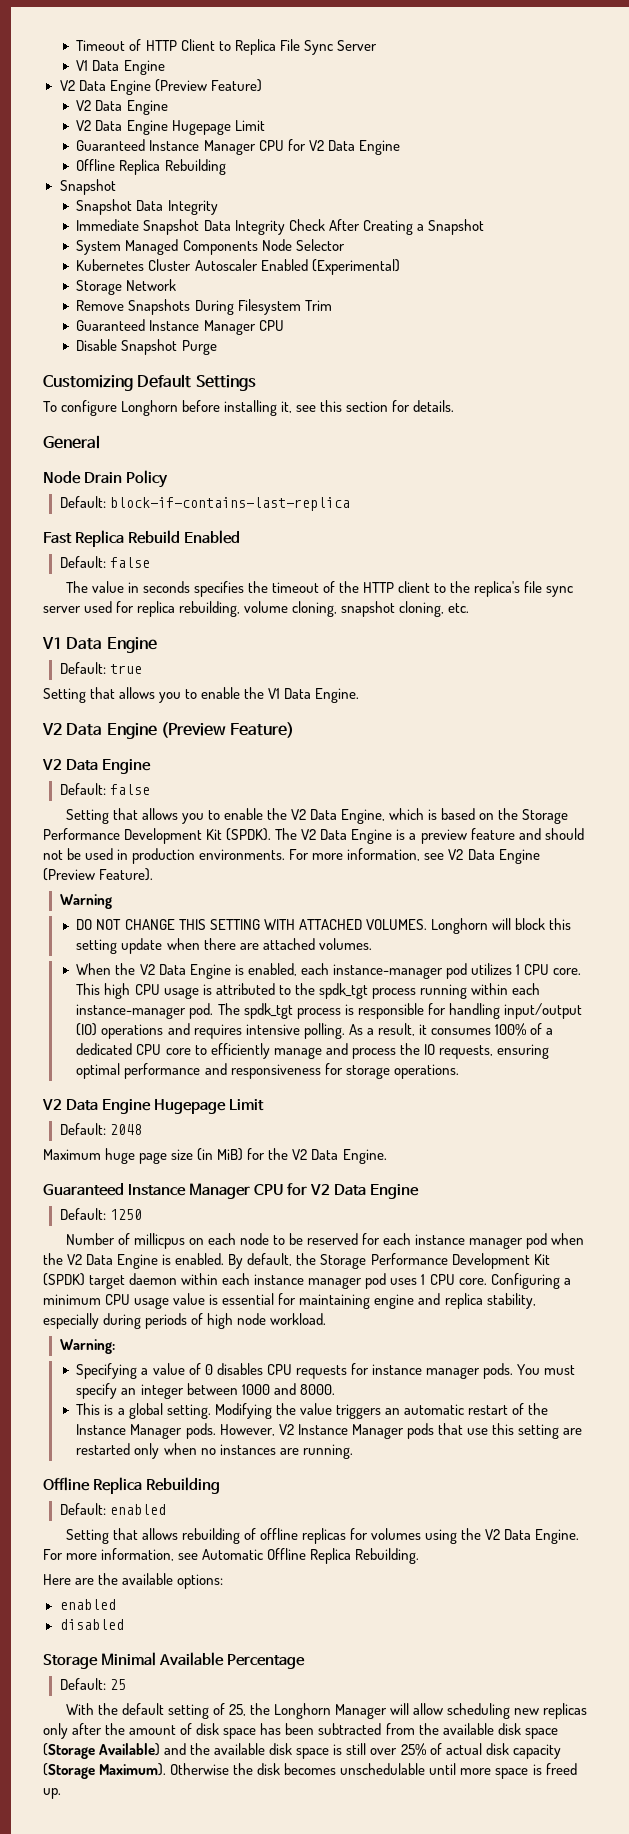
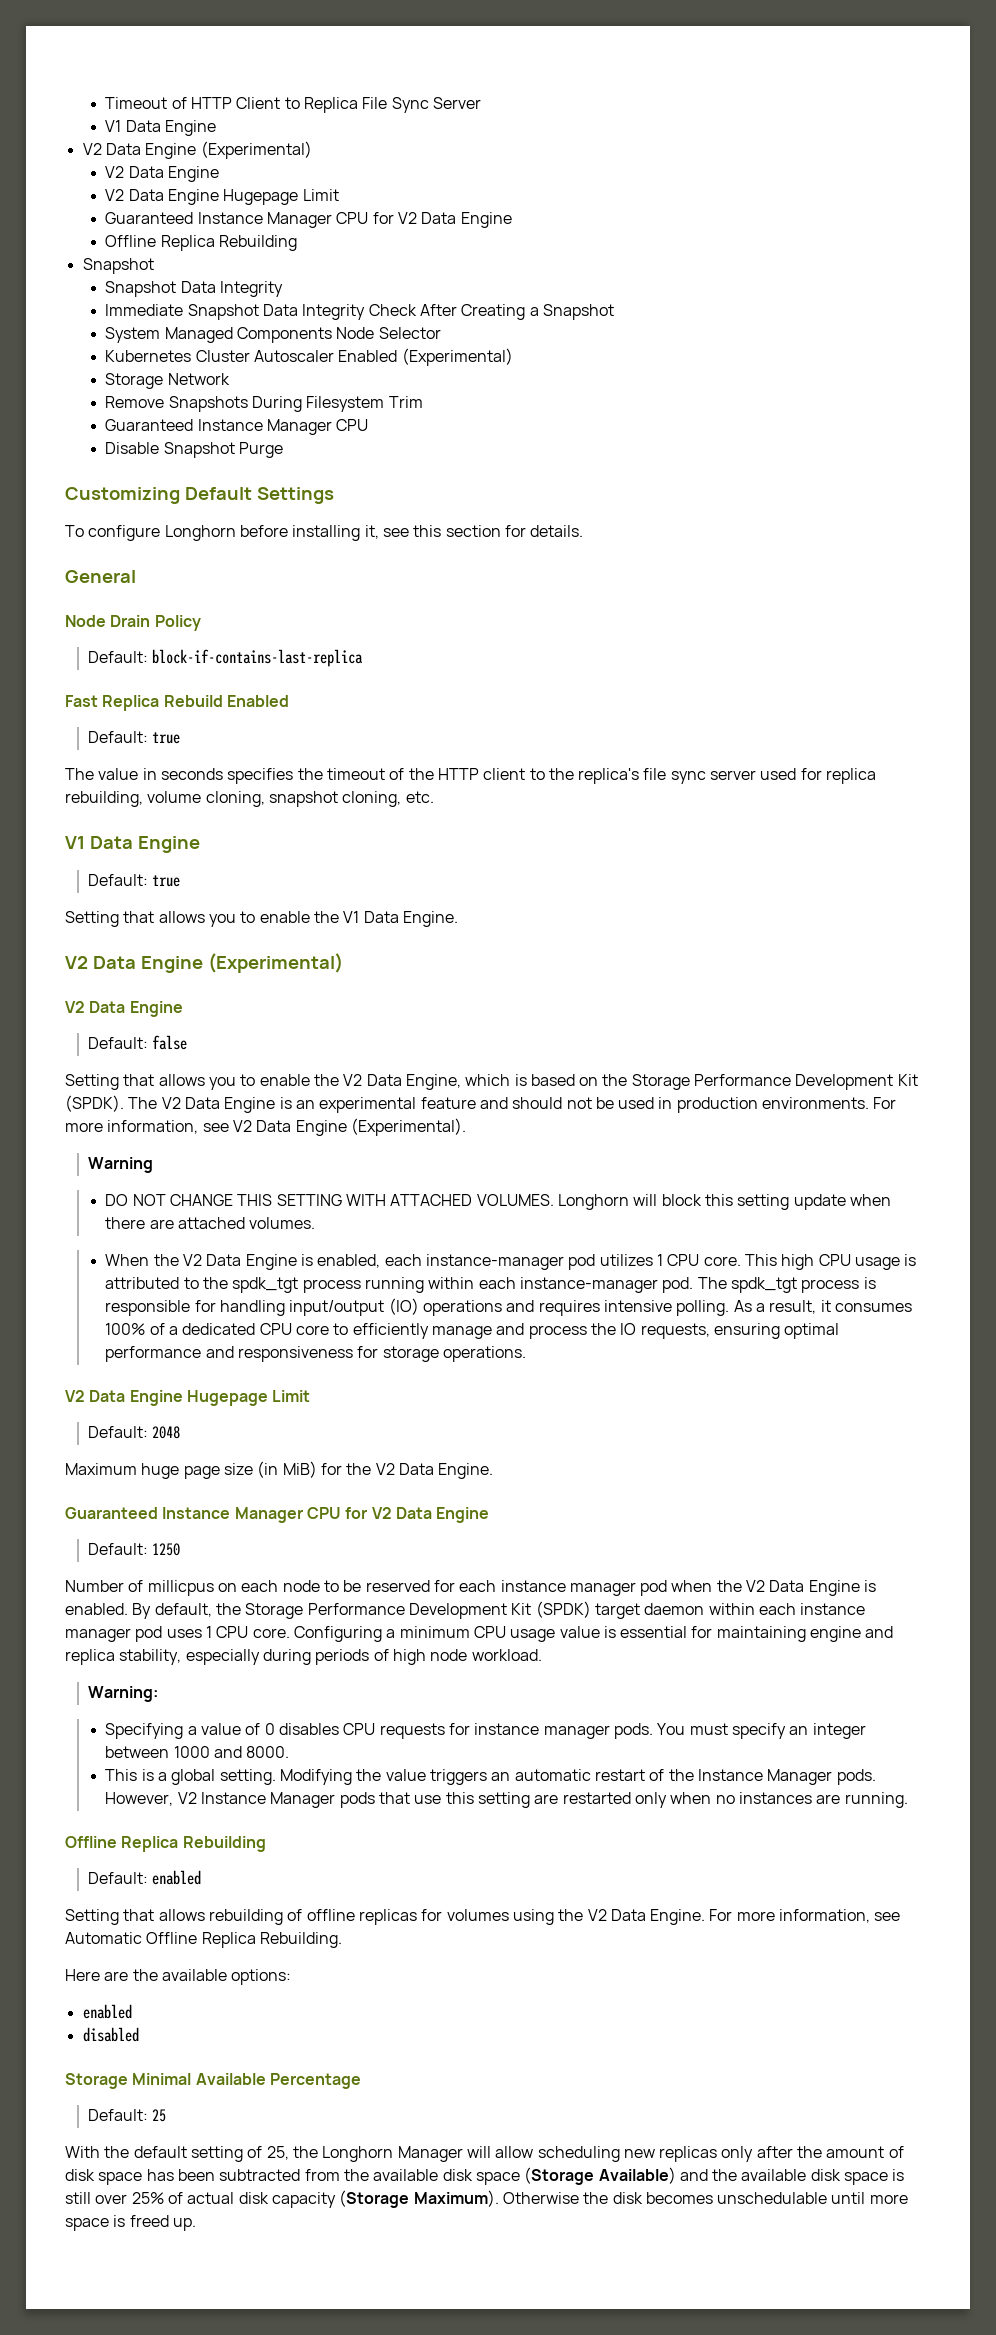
[154,79,262,92] (Preview Feature) -> [200,141,312,159] (Experimental)
[109,557,150,568] false -> [152,732,181,744] true
[160,722,295,738] (Preview Feature) -> [207,953,343,973] (Experimental)
[409,829,467,844] a preview -> [295,1097,417,1113] an experimental
[43,868,154,881] (Preview Feature). -> [350,1118,466,1136] (Experimental).

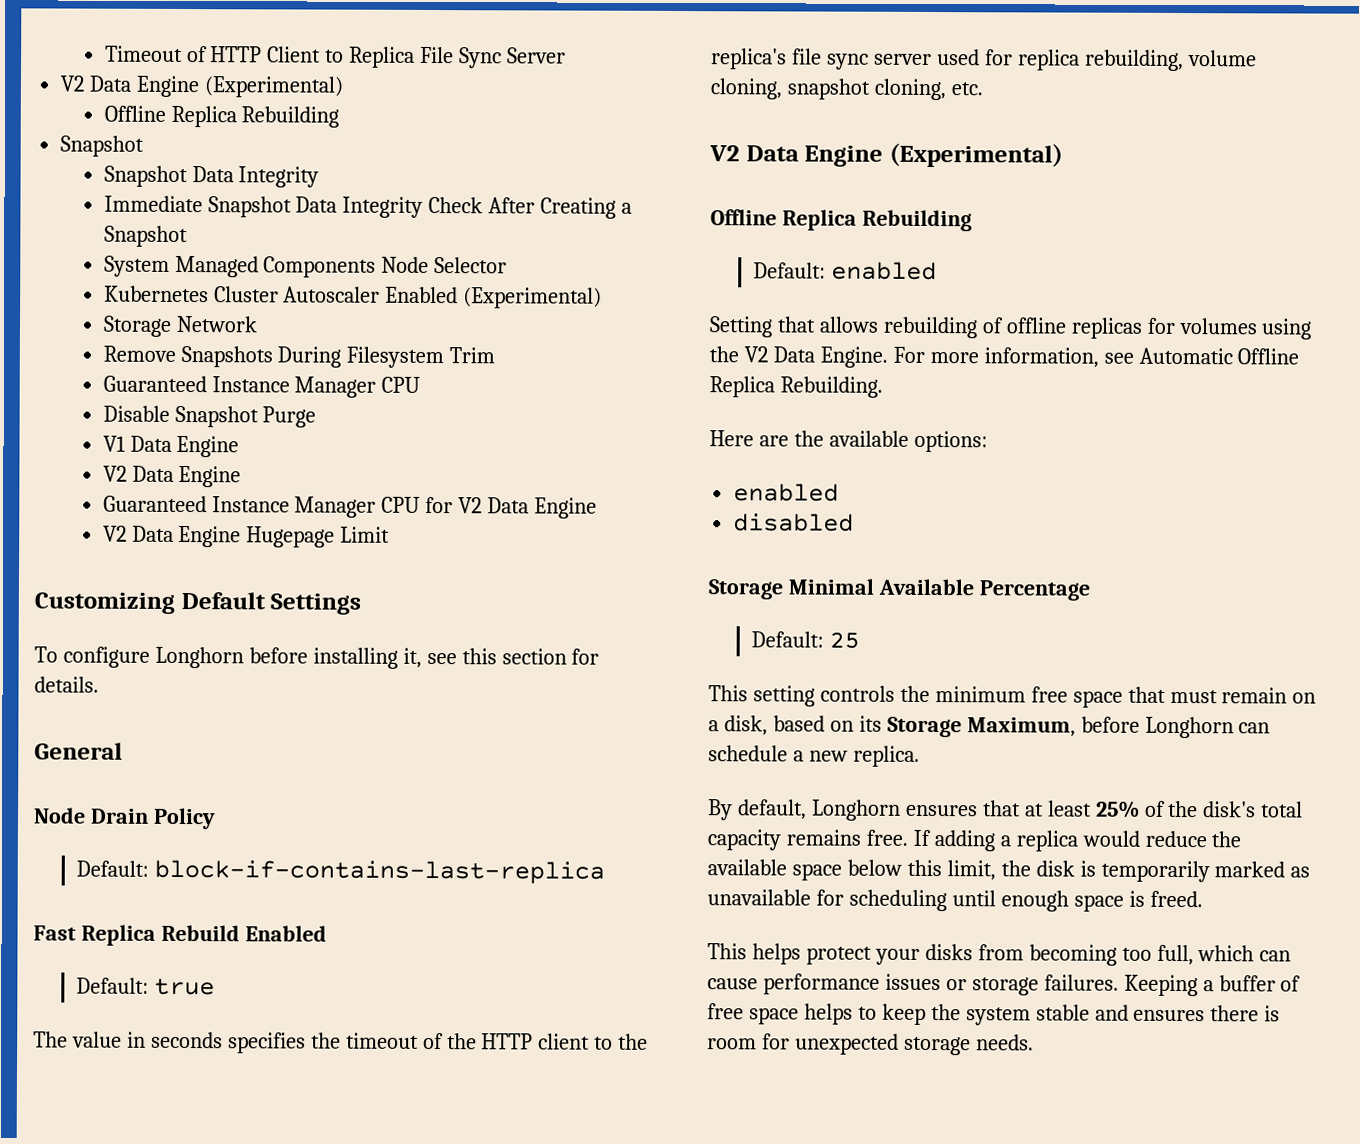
[105,120,217,136] [82,141,312,159] [105,166,220,182] [105,189,339,205] [105,212,512,228] // V1 Data Engine // V2 Data Engine (Experimental) // V2 Data Engine // V2 Data Engine Hugepage Limit // Guaranteed Instance Manager CPU for V2 Data Engine -> [60,75,344,98] // V2 Data Engine (Experimental)
(284, 450) none -> [102,435,240,458] [102,465,242,488] [102,495,598,519] [102,525,391,548] // V1 Data Engine // V2 Data Engine // Guaranteed Instance Manager CPU for V2 Data Engine // V2 Data Engine Hugepage Limit
[65,836,200,853] [87,874,181,887] [65,911,458,927] [65,953,343,973] [65,1001,183,1017] [87,1035,188,1050] [65,1074,918,1090] [65,1095,897,1113] [65,1118,466,1136] [87,1157,153,1173] [105,1194,891,1210] [105,1217,316,1229] [105,1254,917,1270] [105,1277,876,1293] [105,1298,912,1316] [105,1323,840,1339] [105,1346,527,1362] [65,1390,311,1406] [87,1426,181,1439] [65,1461,494,1479] [65,1507,490,1523] [87,1543,181,1556] [65,1580,877,1596] [65,1601,866,1619] [65,1626,894,1642] [65,1649,542,1665] [87,1686,158,1702] [105,1723,866,1739] [105,1746,290,1758] [105,1769,876,1785] [105,1792,908,1808] V1 Data Engine // Default: true // Setting that allows you to enable the V1 Data Engine. // V2 Data Engine (Experimental) // V2 Data Engine // Default: false // Setting that allows you to enable the V2 Data Engine, which is based on the Storage Performance Development Kit (SPDK). The V2 Data Engine is an experimental feature and should not be used in production environments. For more information, see V2 Data Engine (Experimental). // Warning // DO NOT CHANGE THIS SETTING WITH ATTACHED VOLUMES. Longhorn will block this setting update when there are attached volumes. // When the V2 Data Engine is enabled, each instance-manager pod utilizes 1 CPU core. This high CPU usage is attributed to the spdk_tgt process running within each instance-manager pod. The spdk_tgt process is responsible for handling input/output (IO) operations and requires intensive polling. As a result, it consumes 100% of a dedicated CPU core to efficiently manage and process the IO requests, ensuring optimal performance and responsiveness for storage operations. // V2 Data Engine Hugepage Limit // Default: 2048 // Maximum huge page size (in MiB) for the V2 Data Engine. // Guaranteed Instance Manager CPU for V2 Data Engine // Default: 1250 // Number of millicpus on each node to be reserved for each instance manager pod when the V2 Data Engine is enabled. By default, the Storage Performance Development Kit (SPDK) target daemon within each instance manager pod uses 1 CPU core. Configuring a minimum CPU usage value is essential for maintaining engine and replica stability, especially during periods of high node workload. // Warning: // Specifying a value of 0 disables CPU requests for instance manager pods. You must specify an integer between 1000 and 8000. // This is a global setting. Modifying the value triggers an automatic restart of the Instance Manager pods. However, V2 Instance Manager pods that use this setting are restarted only when no instances are running. -> [709,142,1063,168] V2 Data Engine (Experimental)
[65,2146,904,2162] [65,2167,905,2185] [65,2190,908,2208] [65,2215,196,2231] With the default setting of 25, the Longhorn Manager will allow scheduling new replicas only after the amount of disk space has been subtracted from the available disk space (Storage Available) and the available disk space is still over 25% of actual disk capacity (Storage Maximum). Otherwise the disk becomes unschedulable until more space is freed up. -> [708,685,1317,708] [708,715,1271,739] [708,745,920,767] [708,799,1304,821] [707,829,1242,852] [707,859,1311,883] [707,889,1203,912] [707,943,1292,966] [707,973,1302,997] [707,1003,1281,1026] [707,1033,1034,1056] This setting controls the minimum free space that must remain on a disk, based on its Storage Maximum, before Longhorn can schedule a new replica. // By default, Longhorn ensures that at least 25% of the disk's total capacity remains free. If adding a replica would reduce the available space below this limit, the disk is temporarily marked as unavailable for scheduling until enough space is freed. // This helps protect your disks from becoming too full, which can cause performance issues or storage failures. Keeping a buffer of free space helps to keep the system stable and ensures there is room for unexpected storage needs.

